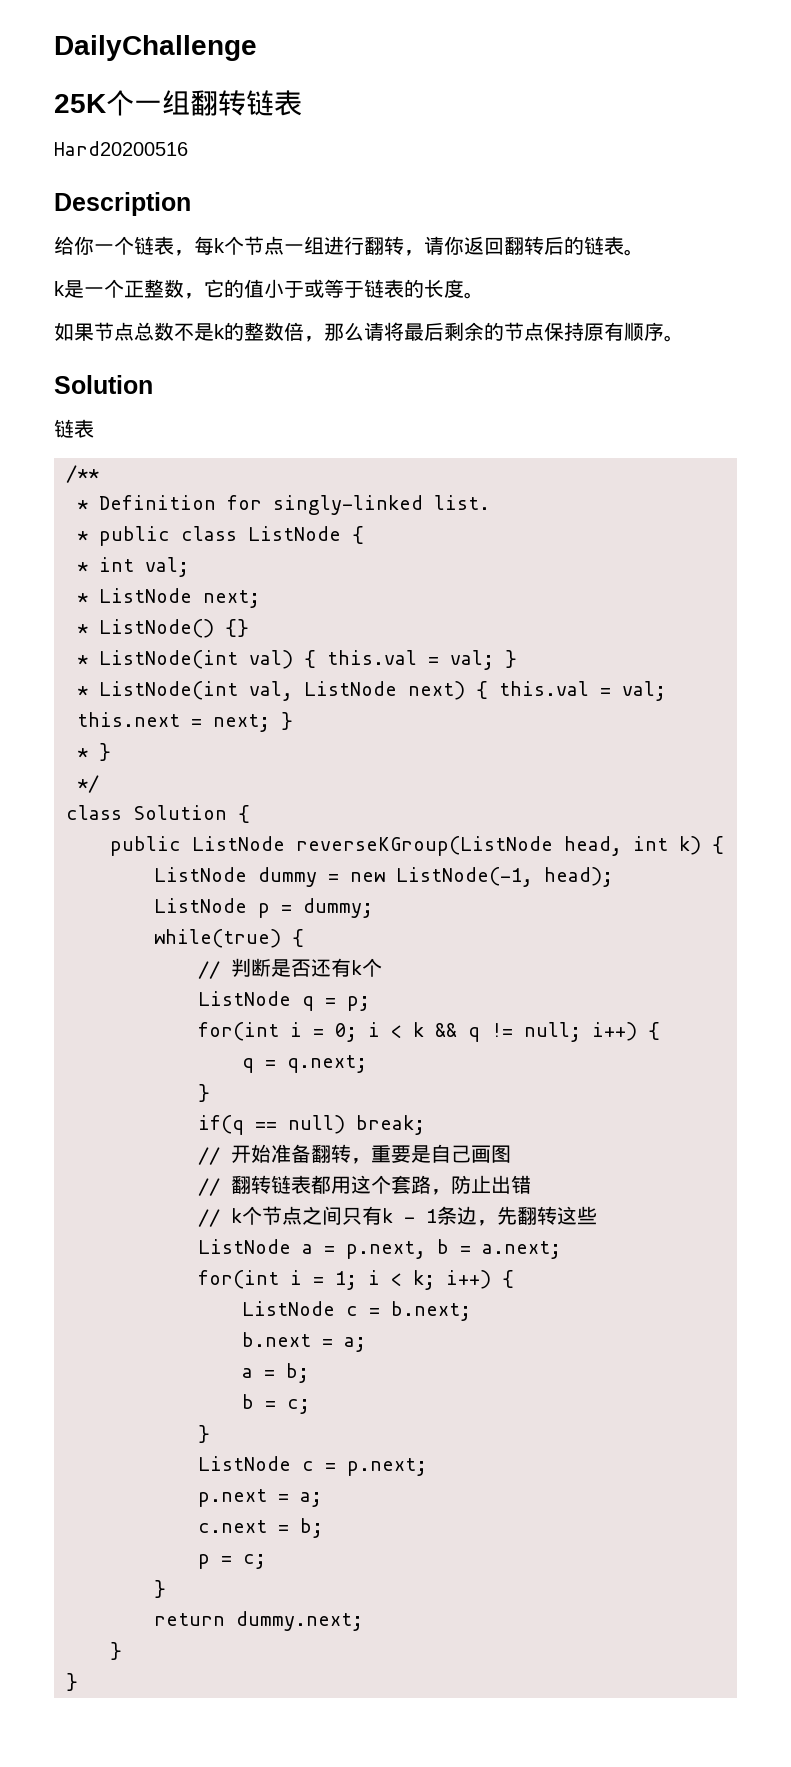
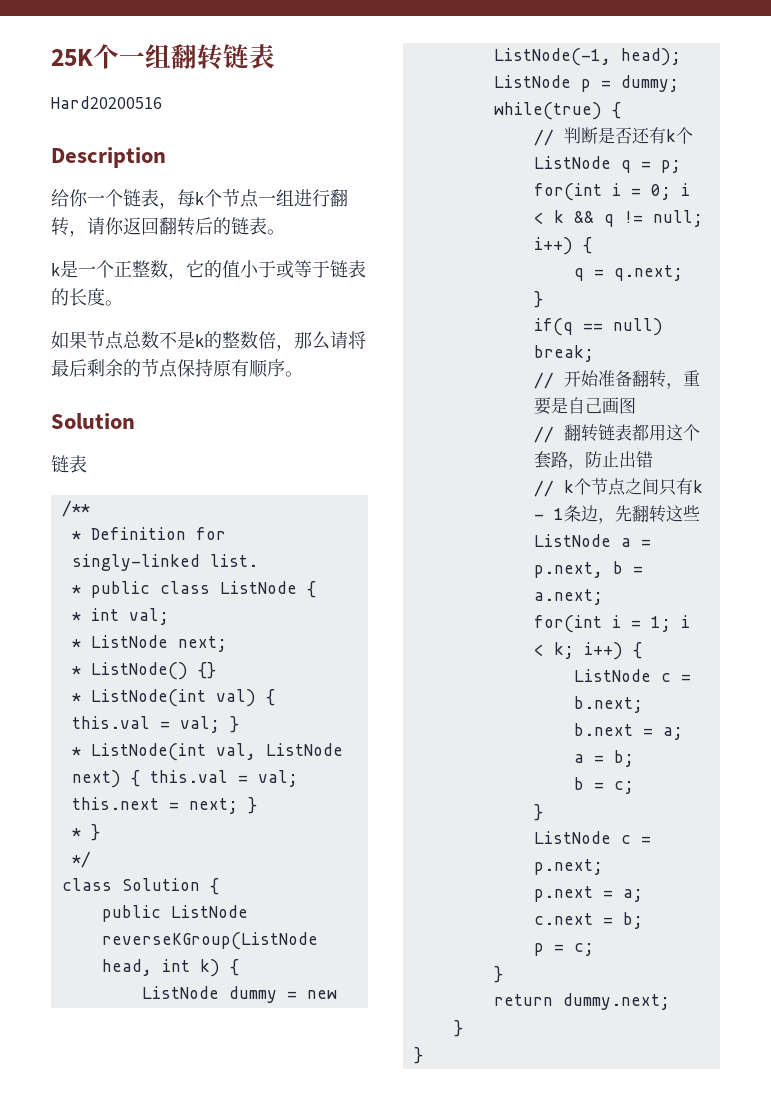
[54,35,257,61] DailyChallenge // -> (51, 57) none

